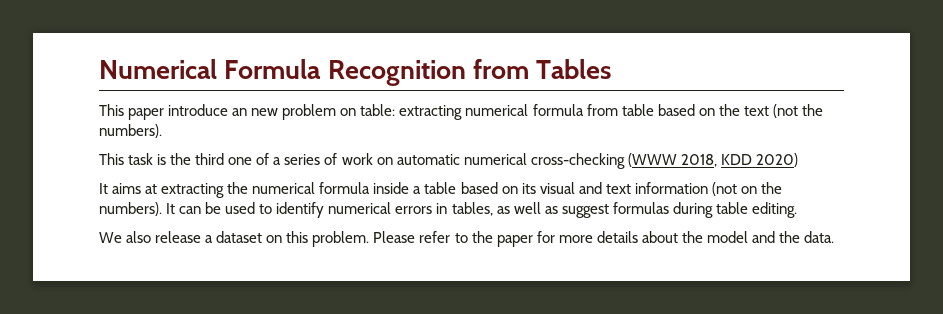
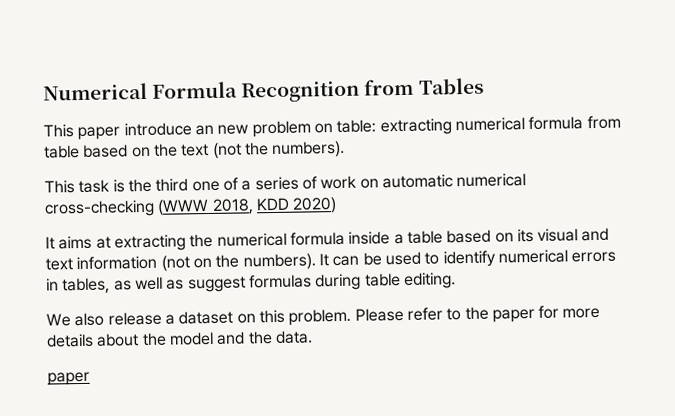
(835, 237) none -> [47,371,90,386] // paper

